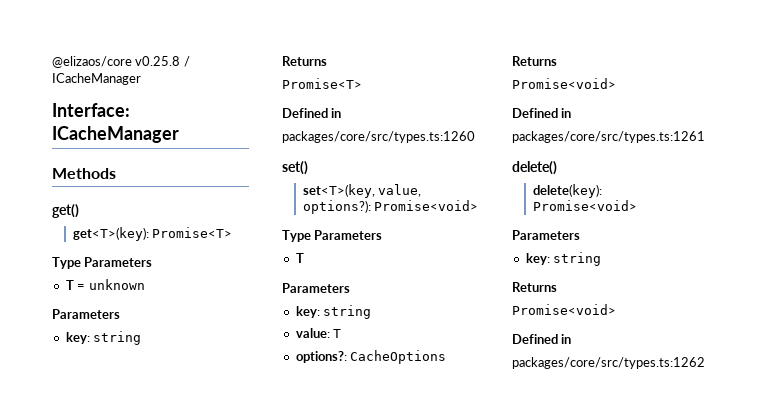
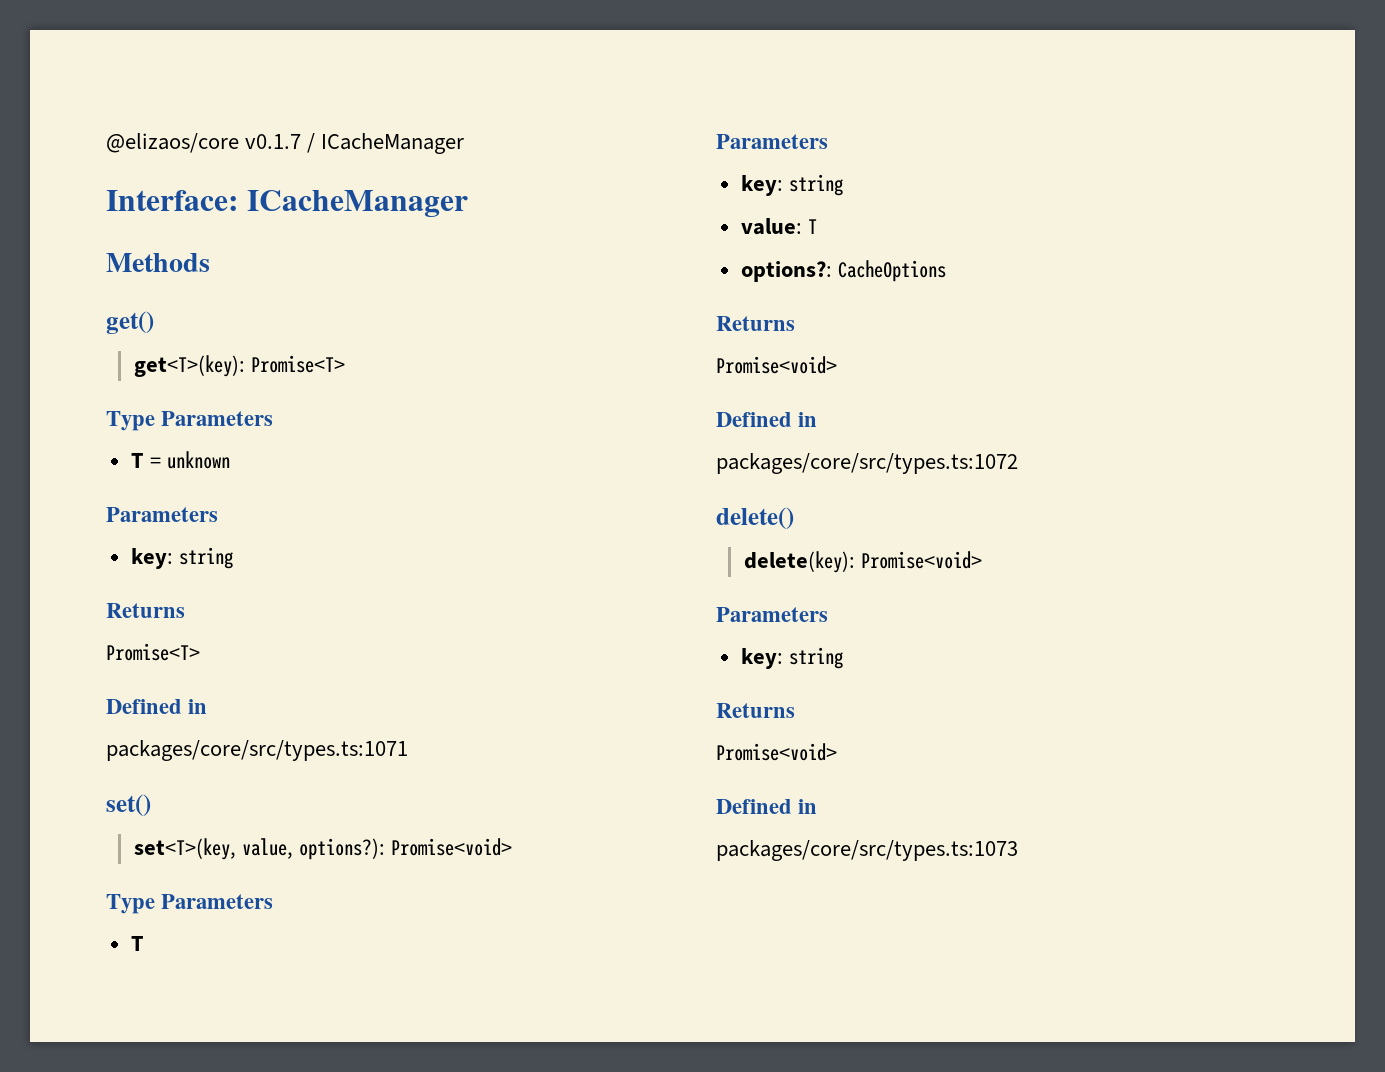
[135,56,181,66] v0.25.8 -> [245,134,302,149] v0.1.7
[282,131,475,143] packages/core/src/types.ts:1260 -> [106,740,408,761] packages/core/src/types.ts:1071
[512,131,705,143] packages/core/src/types.ts:1261 -> [716,453,1018,474] packages/core/src/types.ts:1072
[512,357,705,369] packages/core/src/types.ts:1262 -> [716,840,1018,861] packages/core/src/types.ts:1073

